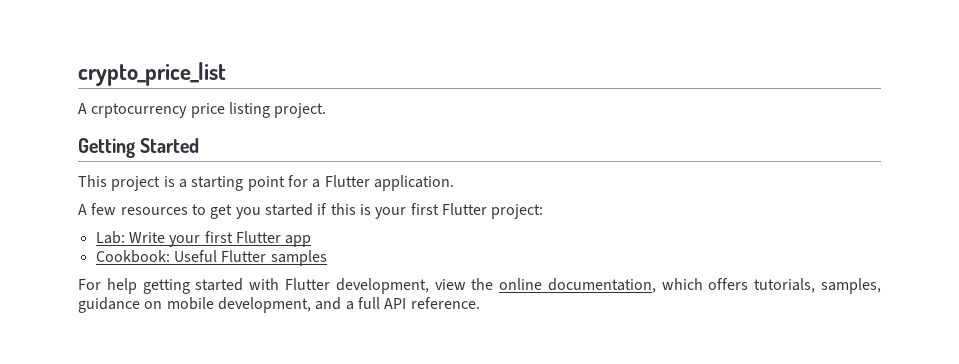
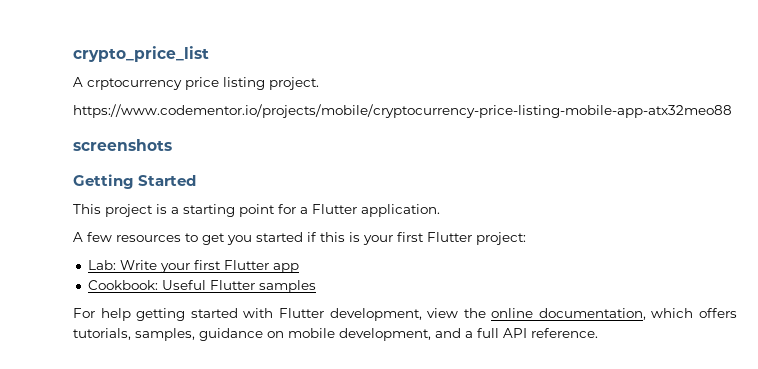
(327, 110) none -> [73,104,732,118] [73,139,172,151] // https://www.codementor.io/projects/mobile/cryptocurrency-price-listing-mobile-app-atx32meo88 // screenshots

